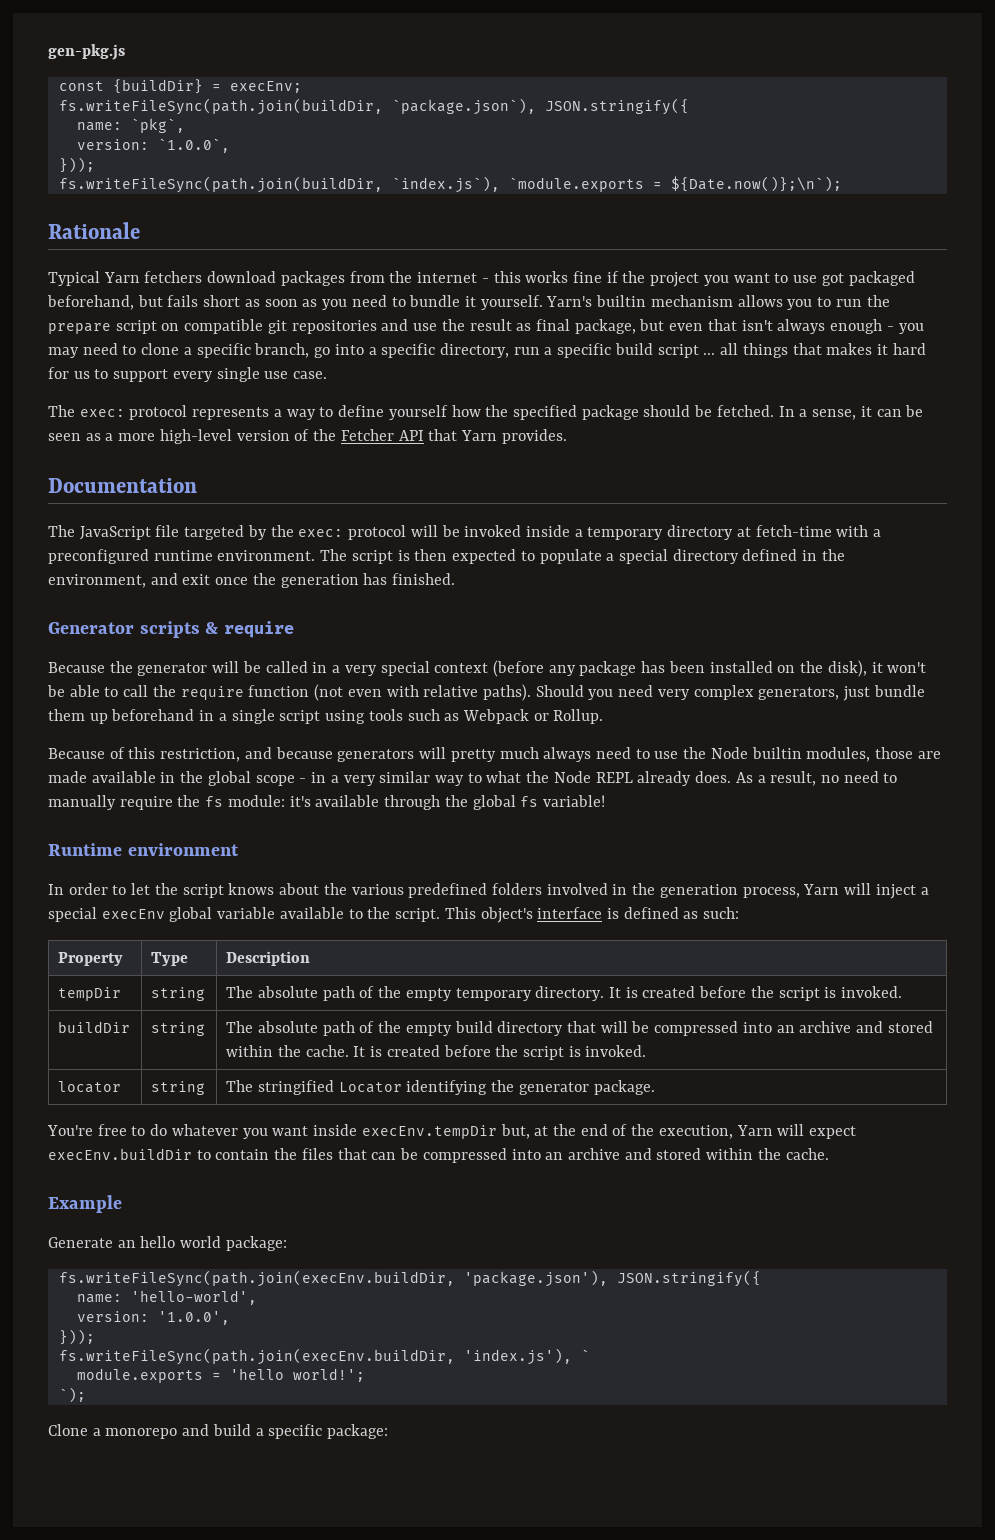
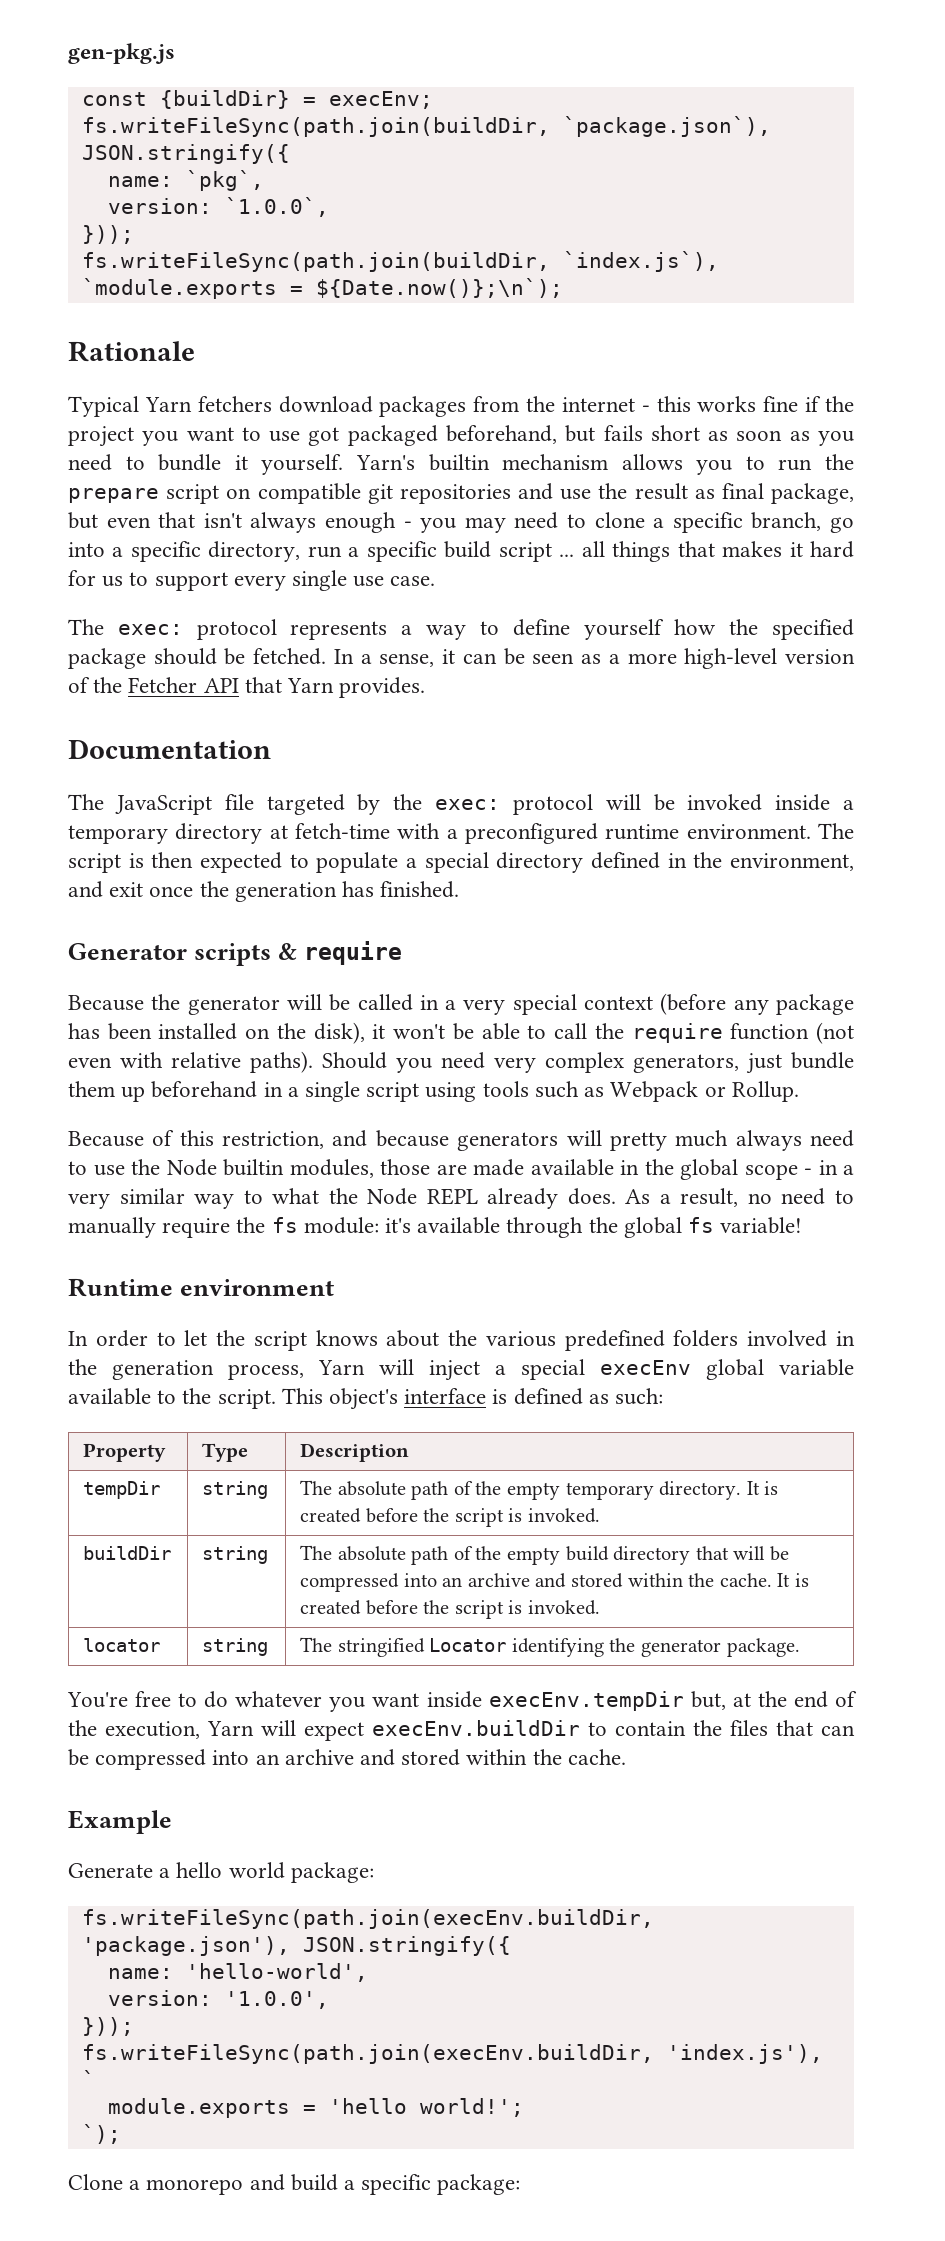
[117,1240,136,1248] an -> [159,1868,171,1878] a

